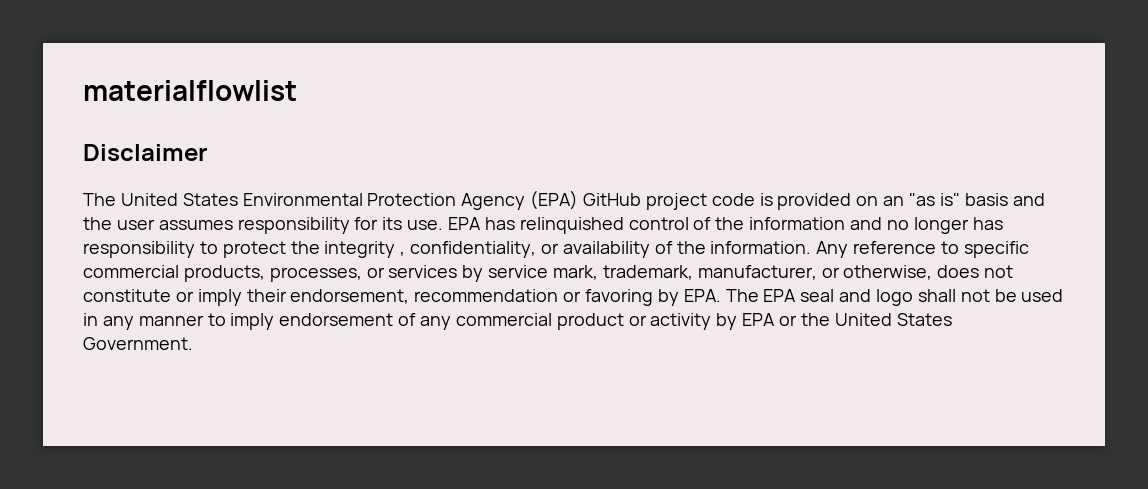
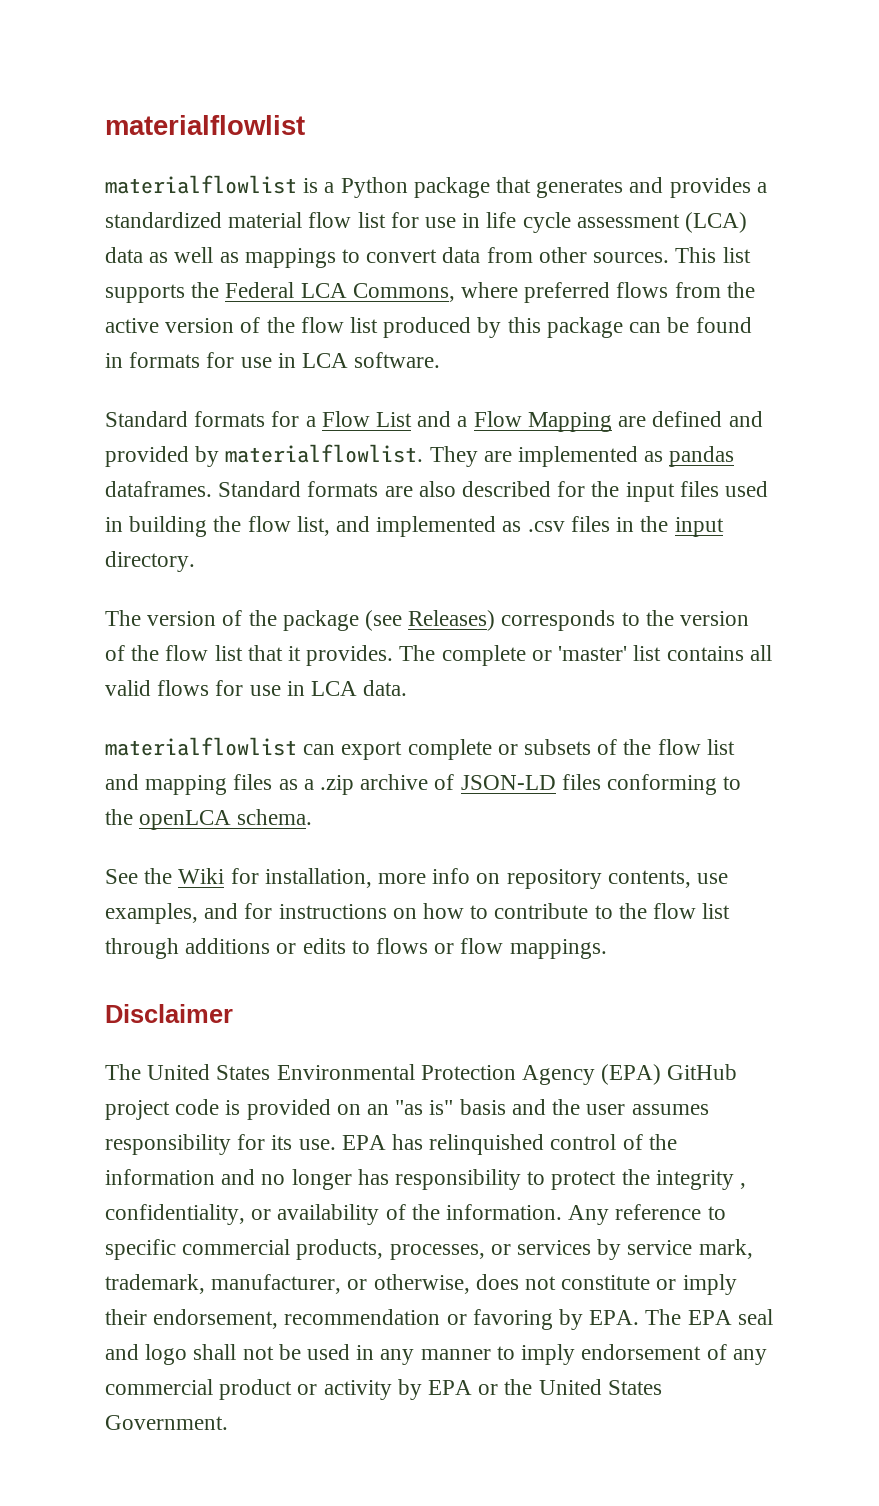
[83,80,297,101] materialflowlist -> [105,115,305,135] [105,175,767,198] [105,212,748,233] [105,247,751,268] [105,282,755,303] [105,317,752,338] [105,352,441,368] [105,411,763,432] [105,444,735,467] [105,481,769,502] [105,516,724,537] [105,551,195,572] [105,610,750,631] [105,645,772,666] [105,680,408,696] [105,737,735,760] [105,774,742,795] [105,809,313,830] [105,868,729,889] [105,903,731,924] [105,938,607,959] materialflowlist // materialflowlist is a Python package that generates and provides a standardized material flow list for use in life cycle assessment (LCA) data as well as mappings to convert data from other sources. This list supports the Federal LCA Commons, where preferred flows from the active version of the flow list produced by this package can be found in formats for use in LCA software. // Standard formats for a Flow List and a Flow Mapping are defined and provided by materialflowlist. They are implemented as pandas dataframes. Standard formats are also described for the input files used in building the flow list, and implemented as .csv files in the input directory. // The version of the package (see Releases) corresponds to the version of the flow list that it provides. The complete or 'master' list contains all valid flows for use in LCA data. // materialflowlist can export complete or subsets of the flow list and mapping files as a .zip archive of JSON-LD files conforming to the openLCA schema. // See the Wiki for installation, more info on repository contents, use examples, and for instructions on how to contribute to the flow list through additions or edits to flows or flow mappings.

